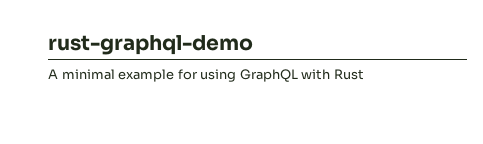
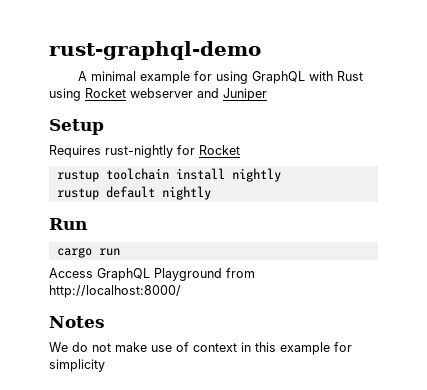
(364, 74) none -> [49,88,267,101] [49,119,104,135] [49,145,240,158] [56,168,281,182] [56,186,211,200] [49,218,87,230] [56,247,120,258] [49,268,255,281] [49,285,181,298] [49,316,105,328] [49,342,352,355] [49,359,105,372] using Rocket webserver and Juniper // Setup // Requires rust-nightly for Rocket // rustup toolchain install nightly // rustup default nightly // Run // cargo run // Access GraphQL Playground from http://localhost:8000/ // Notes // We do not make use of context in this example for simplicity

